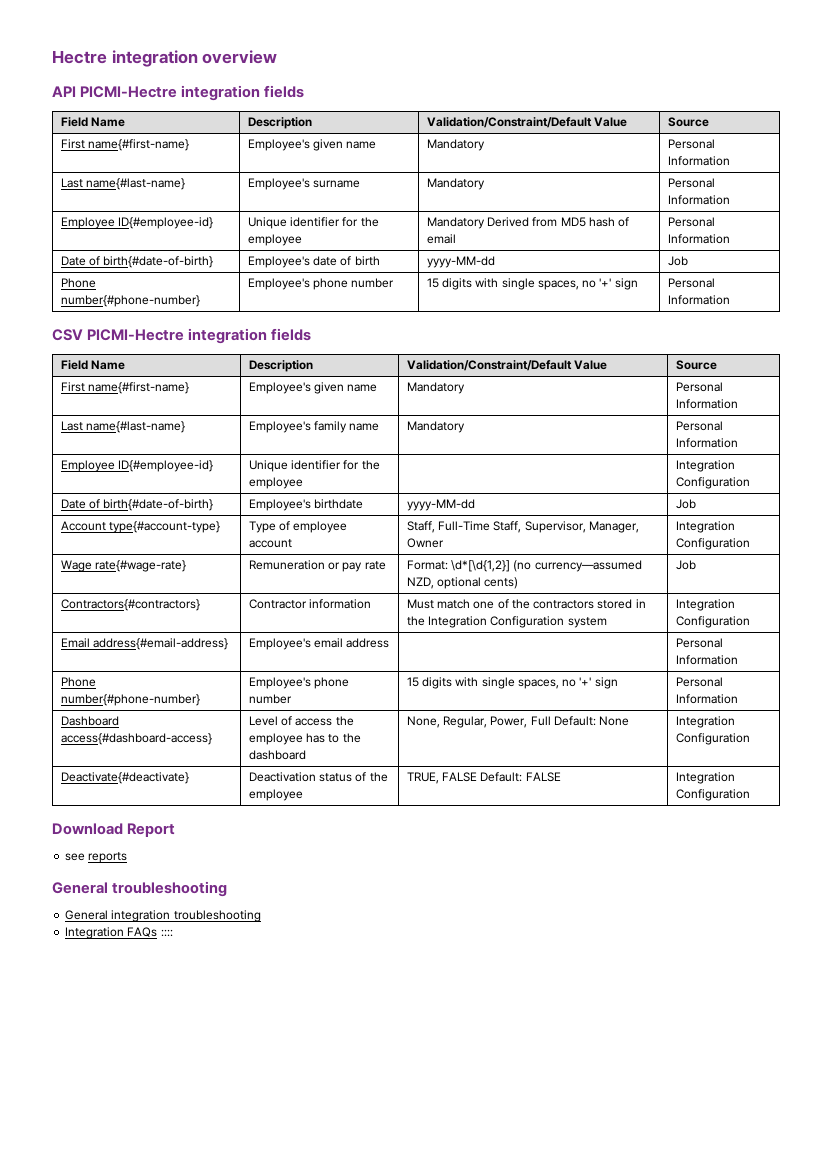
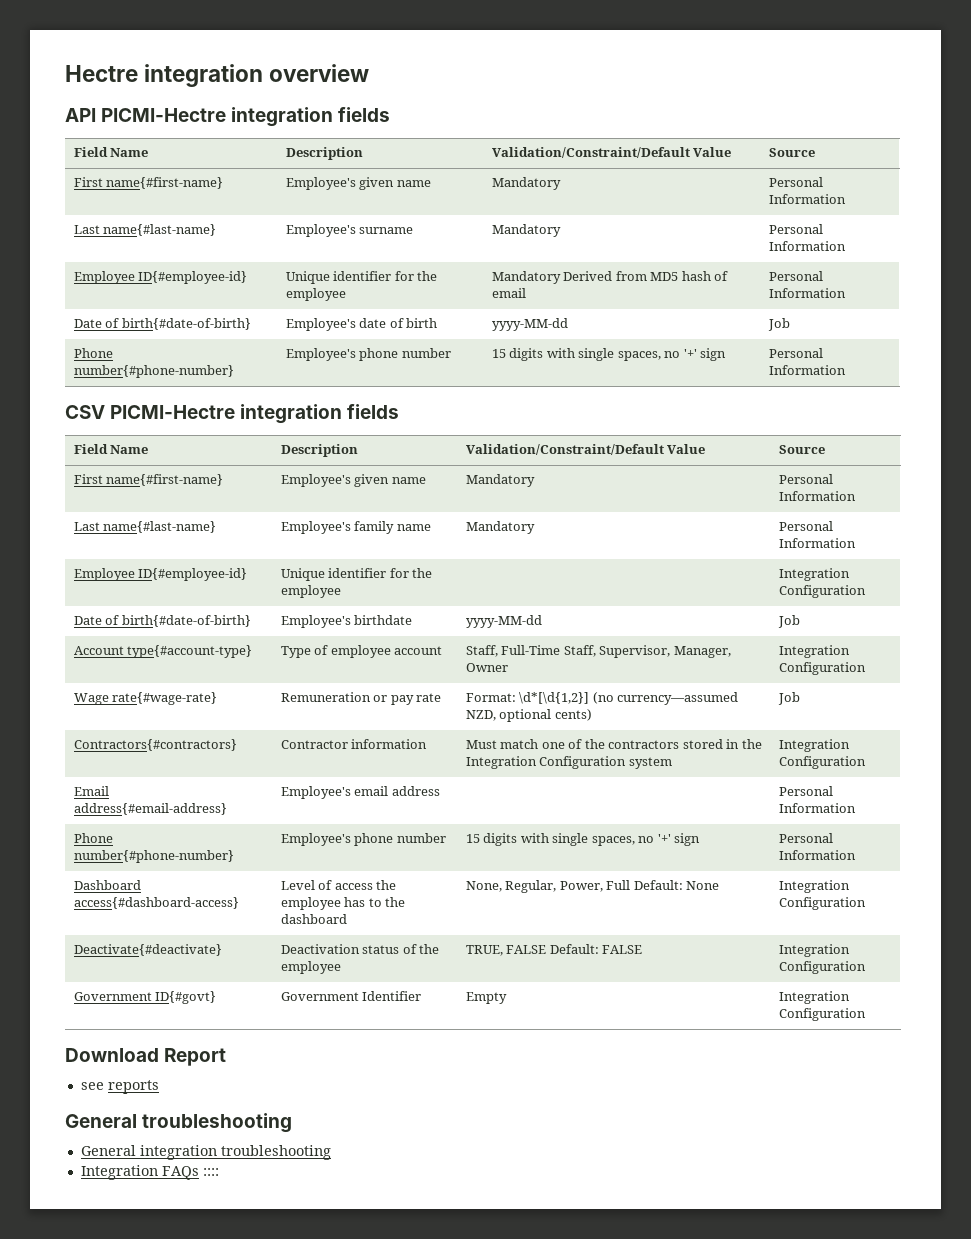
(750, 795) none -> [73,991,217,1004] [280,991,422,1001] [465,992,507,1004] [778,991,850,1004] [778,1008,866,1021] // Government ID{#govt} | Government Identifier | Empty | Integration Configuration

